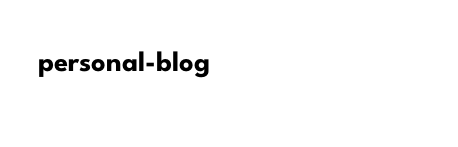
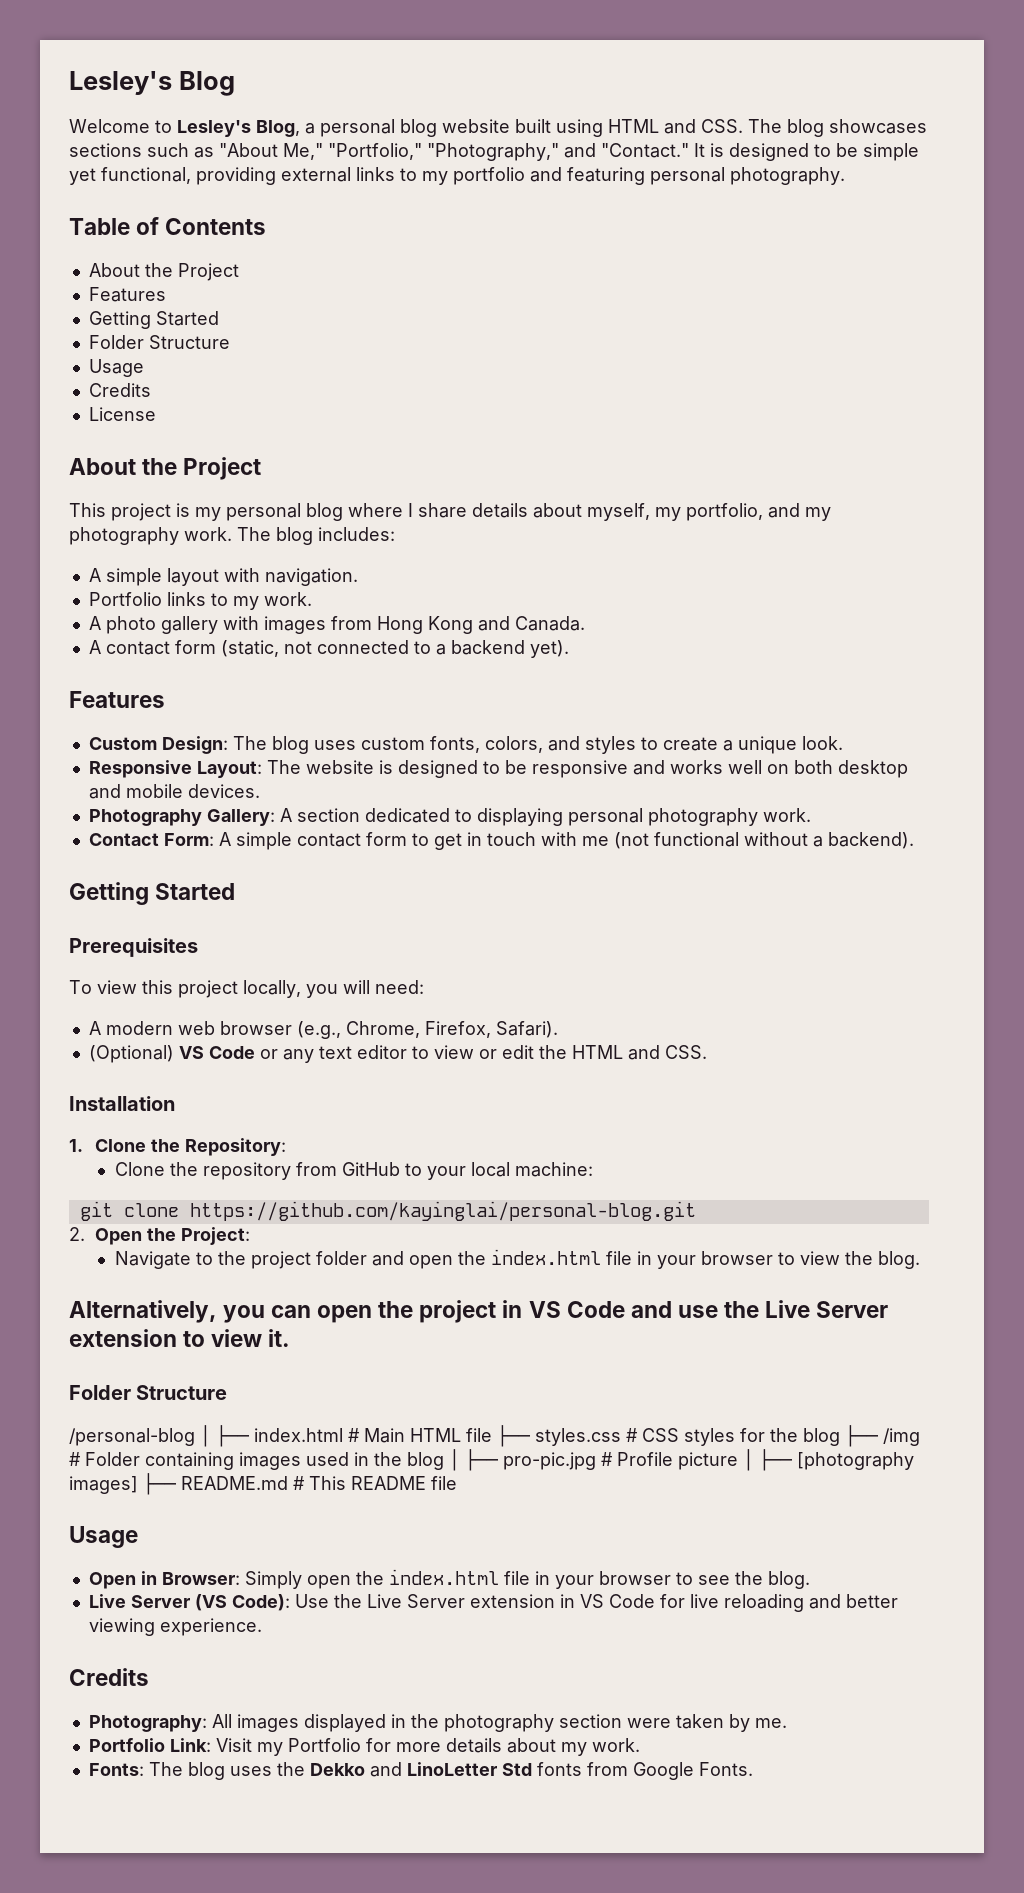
[38,51,210,78] personal-blog -> [69,71,235,96] [69,119,927,137] [69,143,919,161] [69,167,845,185] [69,217,267,235] [88,263,239,281] [88,287,166,302] [88,311,219,329] [88,335,230,349] [88,359,144,377] [88,383,151,397] [88,407,156,421] [69,457,262,480] [69,503,831,521] [69,527,395,545] [88,568,358,586] [88,592,312,610] [88,616,585,634] [88,640,569,658] [69,691,165,708] [88,736,843,754] [88,760,908,778] [88,784,260,799] [88,808,811,826] [88,832,914,850] [69,882,236,905] [69,938,198,957] [69,980,424,998] [88,1021,558,1039] [88,1045,707,1063] [69,1096,175,1111] [69,1138,286,1156] [114,1162,593,1180] [79,1201,696,1221] [69,1227,250,1245] [114,1249,920,1269] [69,1300,888,1323] [69,1329,291,1347] [69,1385,228,1400] [69,1425,920,1447] [69,1449,914,1471] [69,1473,457,1495] [69,1526,138,1548] [88,1569,810,1589] [88,1594,898,1612] [88,1618,262,1636] [69,1668,149,1686] [88,1714,787,1732] [88,1738,640,1756] [88,1762,753,1780] Lesley's Blog // Welcome to Lesley's Blog, a personal blog website built using HTML and CSS. The blog showcases sections such as "About Me," "Portfolio," "Photography," and "Contact." It is designed to be simple yet functional, providing external links to my portfolio and featuring personal photography. // Table of Contents // About the Project // Features // Getting Started // Folder Structure // Usage // Credits // License // About the Project // This project is my personal blog where I share details about myself, my portfolio, and my photography work. The blog includes: // A simple layout with navigation. // Portfolio links to my work. // A photo gallery with images from Hong Kong and Canada. // A contact form (static, not connected to a backend yet). // Features // Custom Design: The blog uses custom fonts, colors, and styles to create a unique look. // Responsive Layout: The website is designed to be responsive and works well on both desktop and mobile devices. // Photography Gallery: A section dedicated to displaying personal photography work. // Contact Form: A simple contact form to get in touch with me (not functional without a backend). // Getting Started // Prerequisites // To view this project locally, you will need: // A modern web browser (e.g., Chrome, Firefox, Safari). // (Optional) VS Code or any text editor to view or edit the HTML and CSS. // Installation // 1. Clone the Repository: // Clone the repository from GitHub to your local machine: // git clone https://github.com/kayinglai/personal-blog.git // 2. Open the Project: // Navigate to the project folder and open the index.html file in your browser to view the blog. // Alternatively, you can open the project in VS Code and use the Live Server extension to view it. // Folder Structure // /personal-blog │ ├── index.html # Main HTML file ├── styles.css # CSS styles for the blog ├── /img # Folder containing images used in the blog │ ├── pro-pic.jpg # Profile picture │ ├── [photography images] ├── README.md # This README file // Usage // Open in Browser: Simply open the index.html file in your browser to see the blog. // Live Server (VS Code): Use the Live Server extension in VS Code for live reloading and better viewing experience. // Credits // Photography: All images displayed in the photography section were taken by me. // Portfolio Link: Visit my Portfolio for more details about my work. // Fonts: The blog uses the Dekko and LinoLetter Std fonts from Google Fonts.

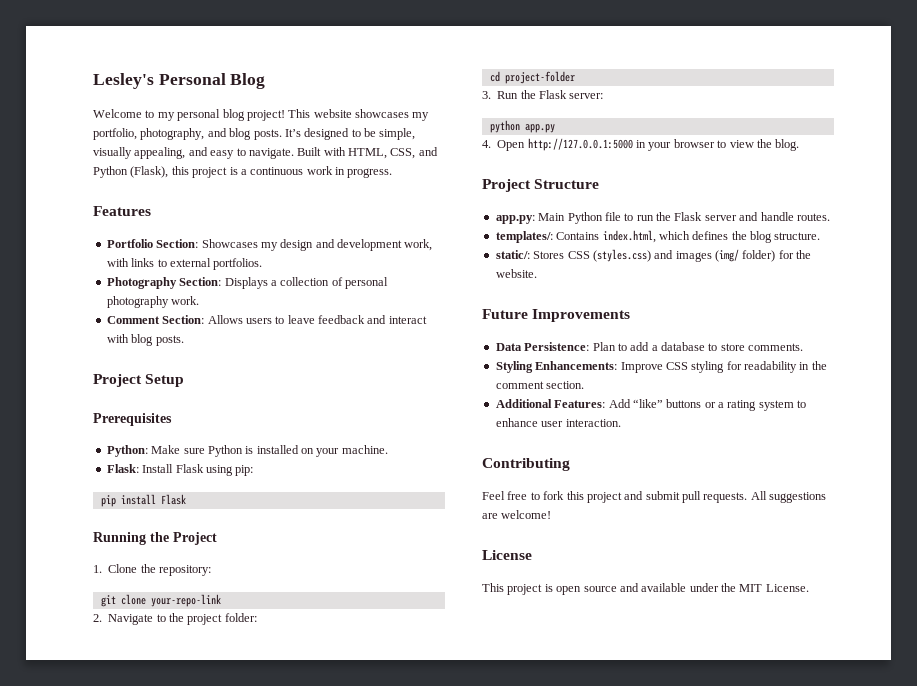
[69,71,172,95] Lesley's -> [93,73,226,89] Lesley's Personal
[177,119,927,137] [69,143,919,161] [69,167,845,185] [69,217,267,235] [88,263,239,281] [88,287,166,302] [88,311,219,329] [88,335,230,349] [88,359,144,377] [88,383,151,397] [88,407,156,421] [69,457,262,480] [69,503,831,521] [69,527,395,545] [88,568,358,586] [88,592,312,610] [88,616,585,634] [88,640,569,658] [69,691,165,708] [88,736,843,754] [88,760,908,778] [88,784,260,799] [88,808,811,826] [88,832,914,850] [69,882,236,905] [69,938,198,957] [69,980,424,998] [88,1021,558,1039] [88,1045,707,1063] [69,1096,175,1111] [69,1138,286,1156] [114,1162,593,1180] Lesley's Blog, a personal blog website built using HTML and CSS. The blog showcases sections such as "About Me," "Portfolio," "Photography," and "Contact." It is designed to be simple yet functional, providing external links to my portfolio and featuring personal photography. // Table of Contents // About the Project // Features // Getting Started // Folder Structure // Usage // Credits // License // About the Project // This project is my personal blog where I share details about myself, my portfolio, and my photography work. The blog includes: // A simple layout with navigation. // Portfolio links to my work. // A photo gallery with images from Hong Kong and Canada. // A contact form (static, not connected to a backend yet). // Features // Custom Design: The blog uses custom fonts, colors, and styles to create a unique look. // Responsive Layout: The website is designed to be responsive and works well on both desktop and mobile devices. // Photography Gallery: A section dedicated to displaying personal photography work. // Contact Form: A simple contact form to get in touch with me (not functional without a backend). // Getting Started // Prerequisites // To view this project locally, you will need: // A modern web browser (e.g., Chrome, Firefox, Safari). // (Optional) VS Code or any text editor to view or edit the HTML and CSS. // Installation // 1. Clone the Repository: // Clone the repository from GitHub to your local machine: -> [157,109,430,121] [93,128,416,140] [93,147,438,159] [93,166,393,178] [93,206,151,216] [106,239,433,251] [106,258,263,270] [106,277,388,289] [106,296,200,308] [106,315,427,324] [106,334,184,346] [93,374,185,387] [93,413,172,426] [106,445,388,457] [106,464,254,476] [100,494,186,507] [93,532,217,545] [93,564,211,576] my personal blog project! This website showcases my portfolio, photography, and blog posts. It’s designed to be simple, visually appealing, and easy to navigate. Built with HTML, CSS, and Python (Flask), this project is a continuous work in progress. // Features // Portfolio Section: Showcases my design and development work, with links to external portfolios. // Photography Section: Displays a collection of personal photography work. // Comment Section: Allows users to leave feedback and interact with blog posts. // Project Setup // Prerequisites // Python: Make sure Python is installed on your machine. // Flask: Install Flask using pip: // pip install Flask // Running the Project // 1. Clone the repository:
[189,1201,696,1221] https://github.com/kayinglai/personal-blog.git -> [150,594,221,607] your-repo-link
[94,1227,250,1245] Open the Project: // -> (102, 618) none
[315,1249,632,1269] folder and open the index.html file -> [224,613,257,622] [489,71,575,84] [482,90,604,99] [489,120,555,133] [482,138,633,151] folder: // cd project-folder // 3. Run the Flask server: // python app.py // 4. Open http://127.0.0.1:5000
[69,1300,888,1323] [69,1329,291,1347] [69,1385,228,1400] [69,1425,920,1447] [69,1449,914,1471] [69,1473,457,1495] [69,1526,138,1548] [88,1569,810,1589] [88,1594,898,1612] [88,1618,262,1636] [69,1668,149,1686] [88,1714,787,1732] [88,1738,640,1756] [88,1762,753,1780] Alternatively, you can open the project in VS Code and use the Live Server extension to view it. // Folder Structure // /personal-blog │ ├── index.html # Main HTML file ├── styles.css # CSS styles for the blog ├── /img # Folder containing images used in the blog │ ├── pro-pic.jpg # Profile picture │ ├── [photography images] ├── README.md # This README file // Usage // Open in Browser: Simply open the index.html file in your browser to see the blog. // Live Server (VS Code): Use the Live Server extension in VS Code for live reloading and better viewing experience. // Credits // Photography: All images displayed in the photography section were taken by me. // Portfolio Link: Visit my Portfolio for more details about my work. // Fonts: The blog uses the Dekko and LinoLetter Std fonts from Google Fonts. -> [482,179,600,192] [495,212,830,224] [495,230,821,243] [495,249,812,262] [495,269,537,278] [482,309,631,322] [495,342,804,351] [495,361,827,373] [495,381,585,389] [495,399,807,411] [495,418,621,427] [482,458,570,471] [482,491,827,503] [482,510,552,519] [482,550,532,560] [482,583,809,595] Project Structure // app.py: Main Python file to run the Flask server and handle routes. // templates/: Contains index.html, which defines the blog structure. // static/: Stores CSS (styles.css) and images (img/ folder) for the website. // Future Improvements // Data Persistence: Plan to add a database to store comments. // Styling Enhancements: Improve CSS styling for readability in the comment section. // Additional Features: Add “like” buttons or a rating system to enhance user interaction. // Contributing // Feel free to fork this project and submit pull requests. All suggestions are welcome! // License // This project is open source and available under the MIT License.

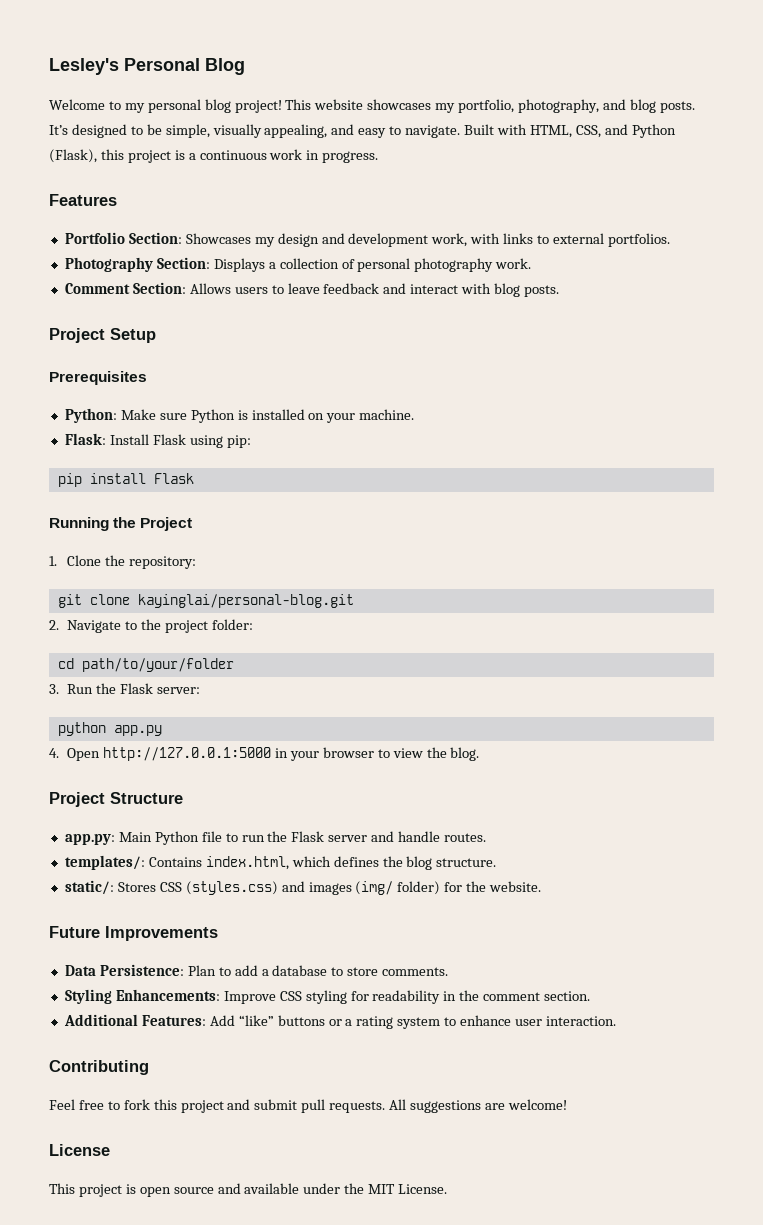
[150,594,221,607] your-repo-link -> [137,594,354,608] kayinglai/personal-blog.git
[504,71,575,84] project-folder -> [81,658,234,672] path/to/your/folder

